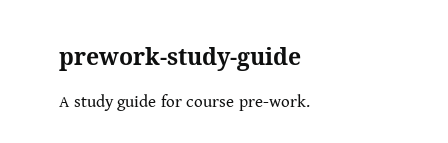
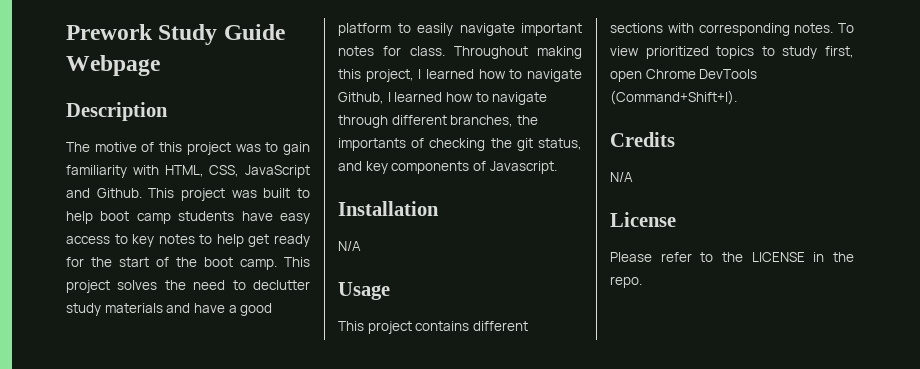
[59,47,301,71] [59,94,310,111] prework-study-guide // A study guide for course pre-work. -> [66,24,285,45] [66,55,160,76] [66,102,168,121] [66,142,310,155] [66,165,310,178] [66,188,310,201] [66,211,310,224] [66,234,310,247] [66,257,310,270] [66,280,310,293] [66,303,273,316] [338,23,582,36] [338,46,582,59] [338,69,582,82] [338,92,548,105] [338,115,538,128] [338,138,582,151] [338,161,557,174] [338,201,439,216] [338,241,361,251] [338,282,390,300] [338,321,528,334] [610,23,854,36] [610,46,854,59] [610,69,758,82] [610,90,737,105] [610,132,675,147] [610,172,633,182] [610,212,676,227] [610,252,854,262] [610,276,642,288] Prework Study Guide Webpage // Description // The motive of this project was to gain familiarity with HTML, CSS, JavaScript and Github. This project was built to help boot camp students have easy access to key notes to help get ready for the start of the boot camp. This project solves the need to declutter study materials and have a good platform to easily navigate important notes for class. Throughout making this project, I learned how to navigate Github, I learned how to navigate through different branches, the importants of checking the git status, and key components of Javascript. // Installation // N/A // Usage // This project contains different sections with corresponding notes. To view prioritized topics to study first, open Chrome DevTools (Command+Shift+I). // Credits // N/A // License // Please refer to the LICENSE in the repo.

